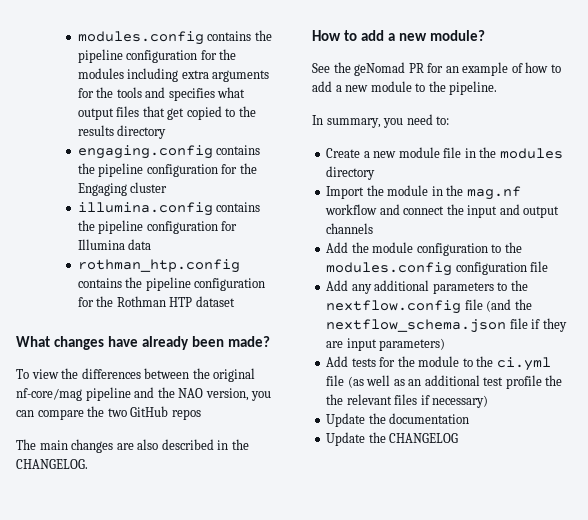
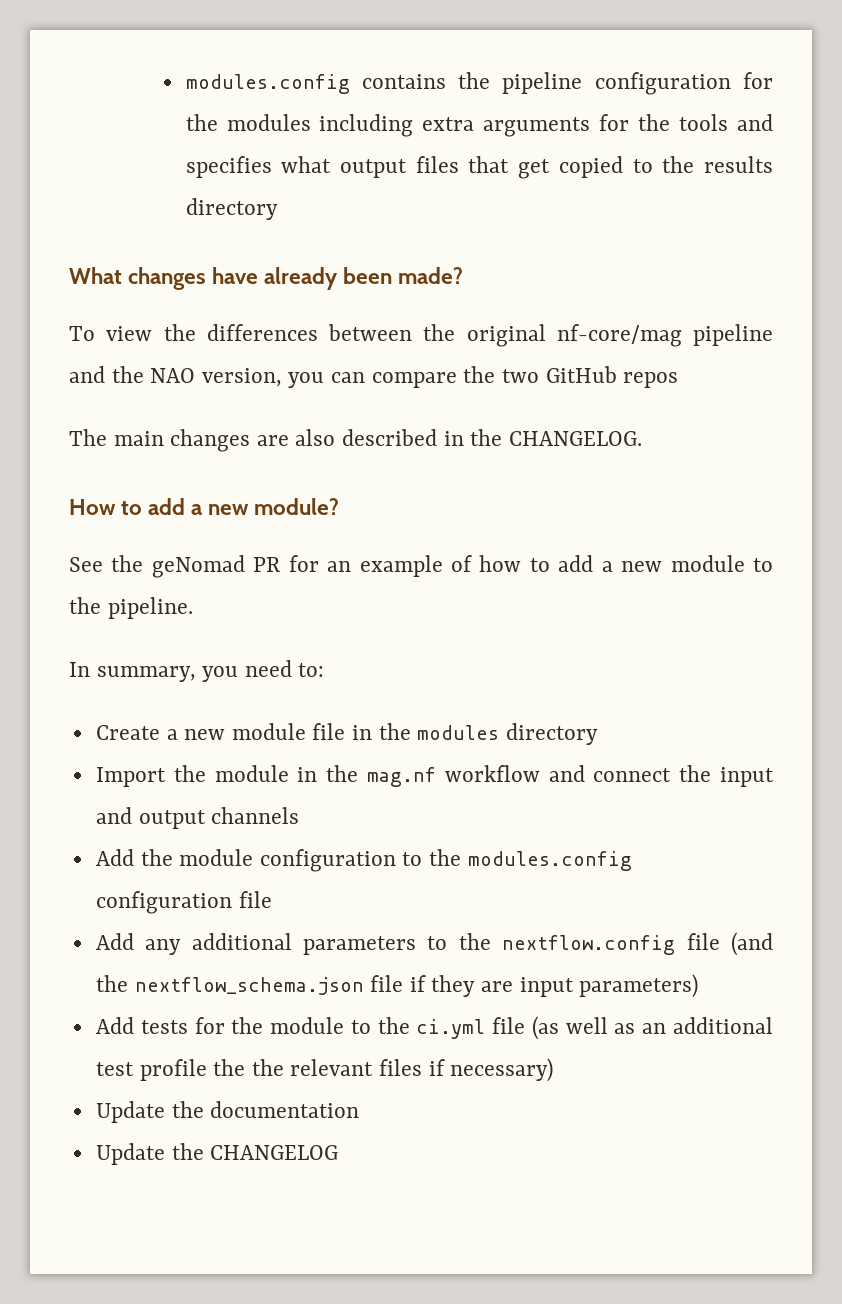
[77,145,261,159] [77,163,257,177] [77,182,168,196] [77,202,261,216] [77,220,238,234] [77,239,152,250] [77,259,240,273] [77,277,266,291] [77,296,235,307] // engaging.config contains the pipeline configuration for the Engaging cluster // illumina.config contains the pipeline configuration for Illumina data // rothman_htp.config contains the pipeline configuration for the Rothman HTP dataset -> (278, 209) none

